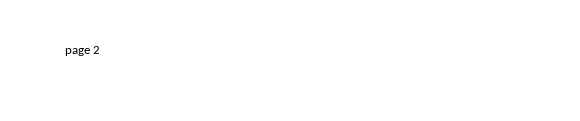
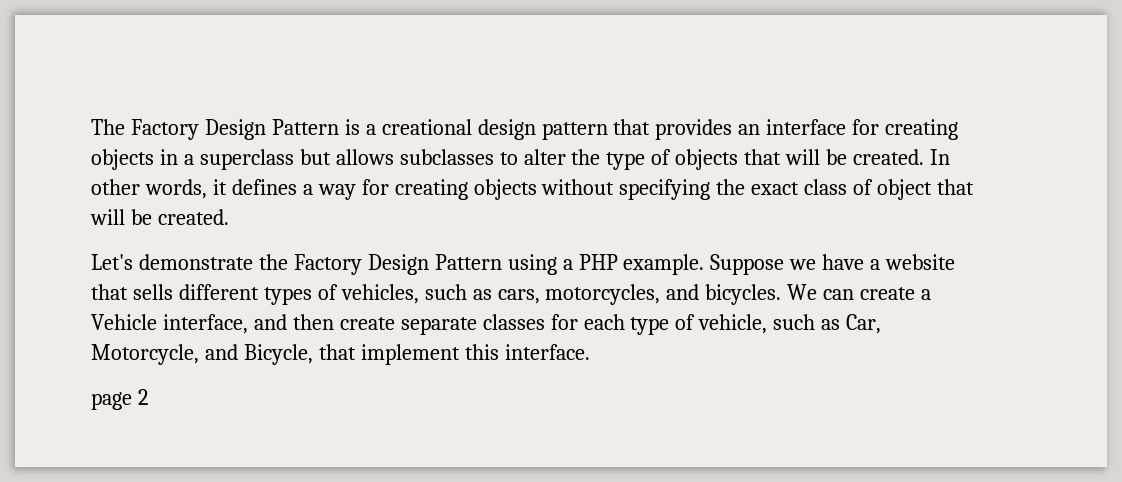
(65, 52) none -> [91,119,959,140] [91,149,950,170] [91,179,975,200] [90,209,229,225] [91,254,956,275] [91,284,932,305] [91,314,882,335] [91,344,590,365] The Factory Design Pattern is a creational design pattern that provides an interface for creating objects in a superclass but allows subclasses to alter the type of objects that will be created. In other words, it defines a way for creating objects without specifying the exact class of object that will be created. // Let's demonstrate the Factory Design Pattern using a PHP example. Suppose we have a website that sells different types of vehicles, such as cars, motorcycles, and bicycles. We can create a Vehicle interface, and then create separate classes for each type of vehicle, such as Car, Motorcycle, and Bicycle, that implement this interface. //

